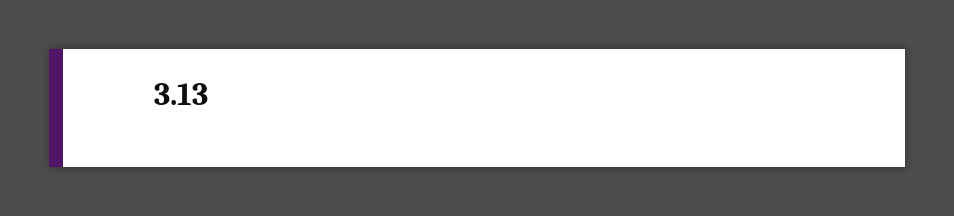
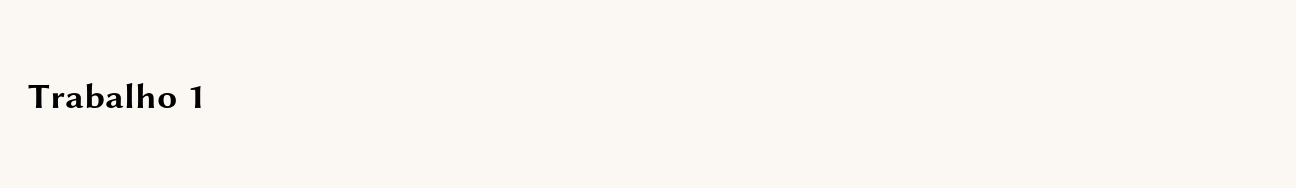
[154,83,208,105] 3.13 -> [28,83,206,109] Trabalho 1

